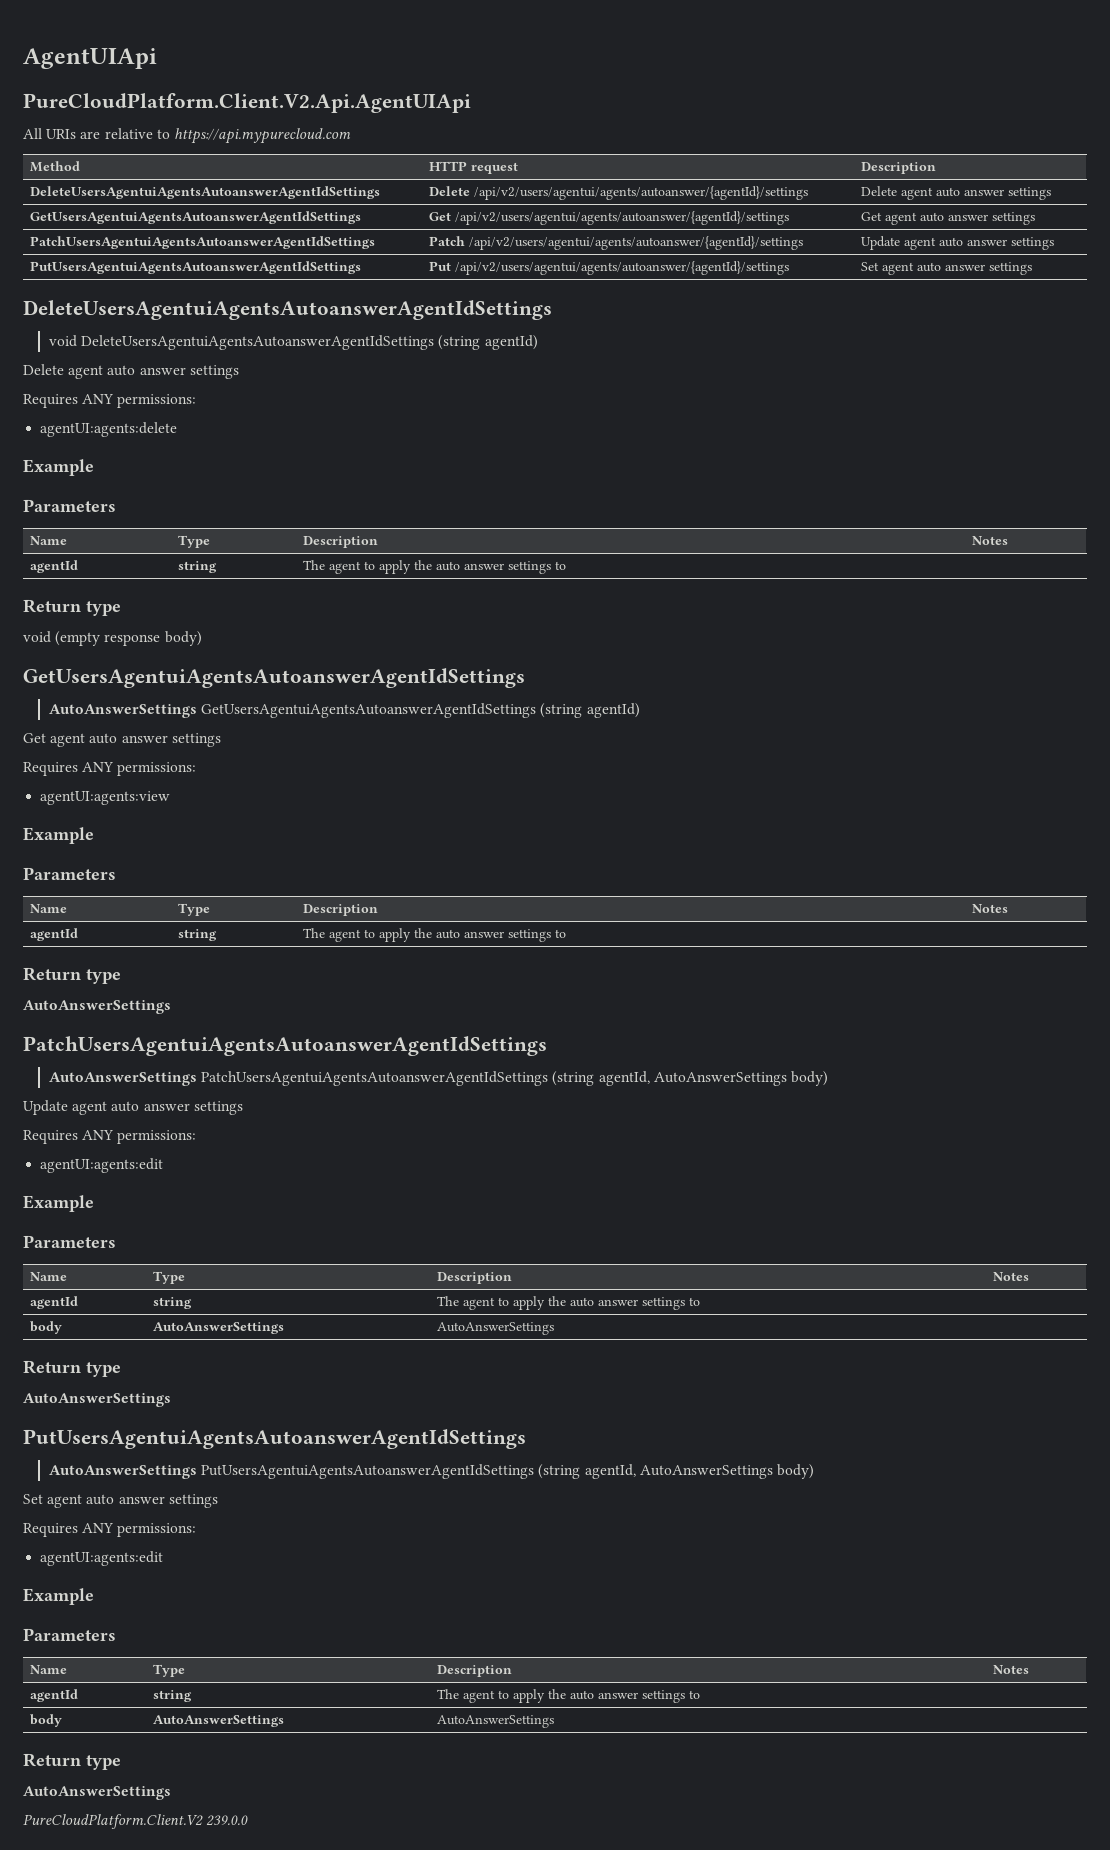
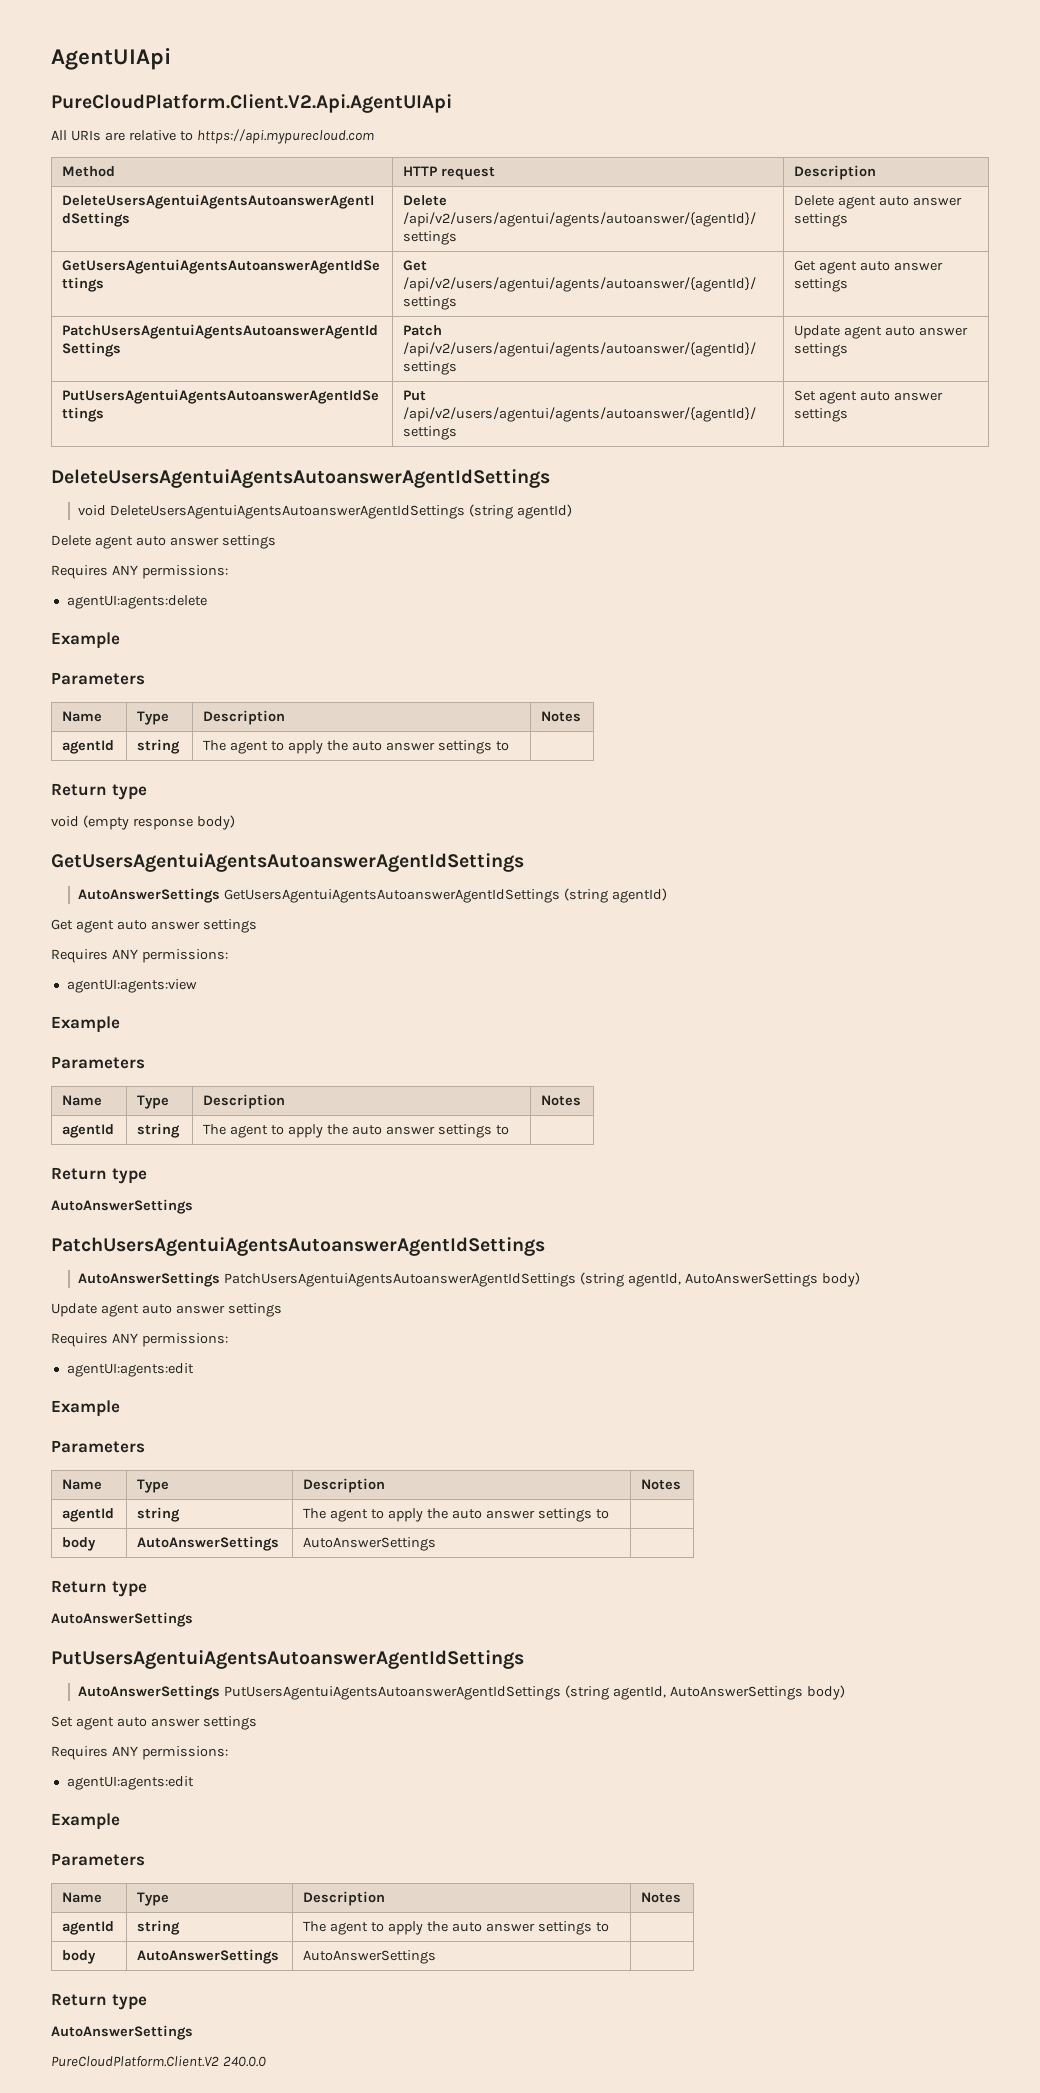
[206,1815,249,1826] 239.0.0 -> [222,2056,266,2067] 240.0.0

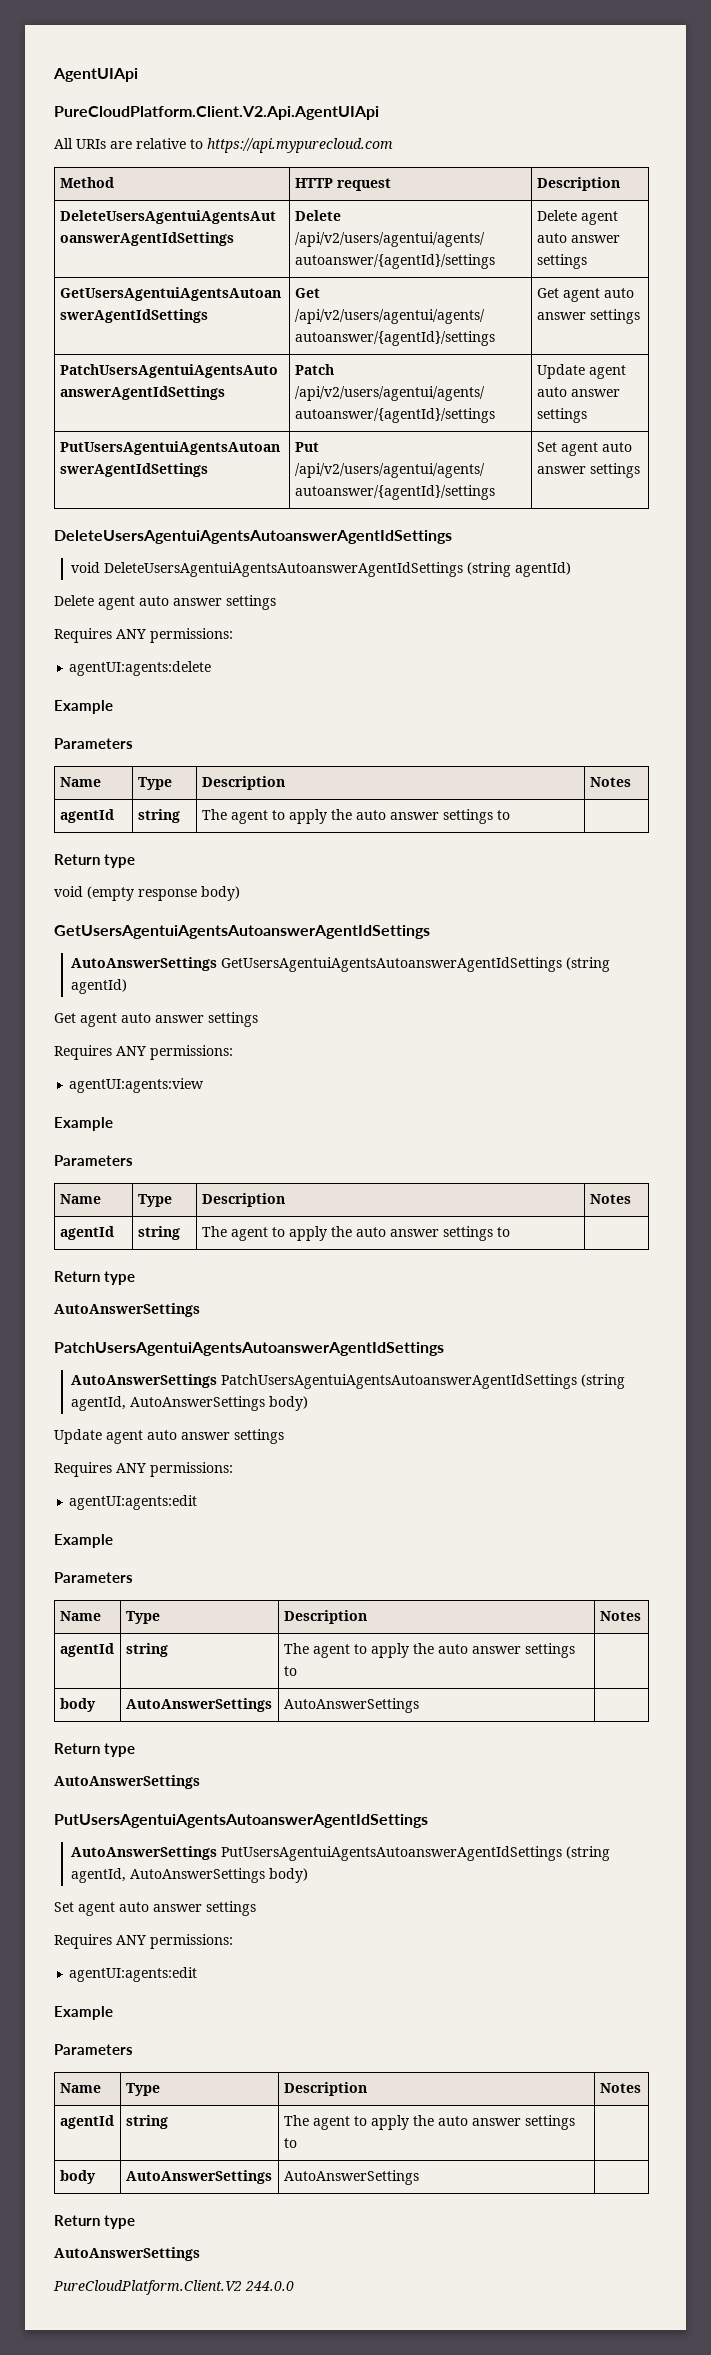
[222,2056,266,2067] 240.0.0 -> [245,2281,294,2291] 244.0.0

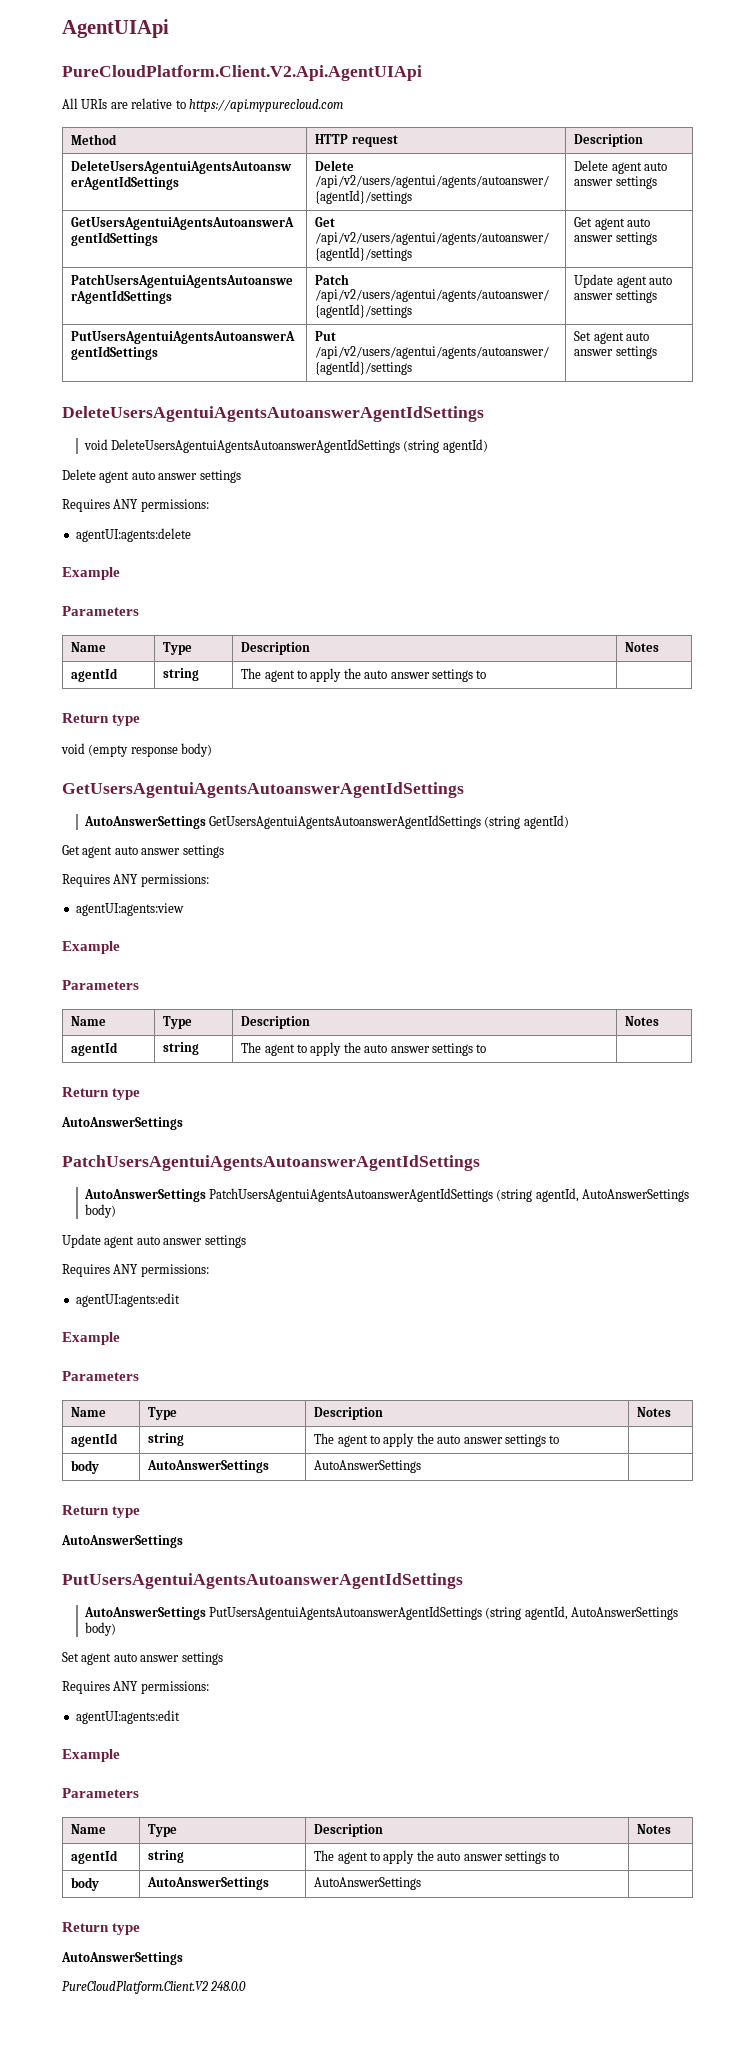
[245,2281,294,2291] 244.0.0 -> [210,1981,247,1991] 248.0.0

